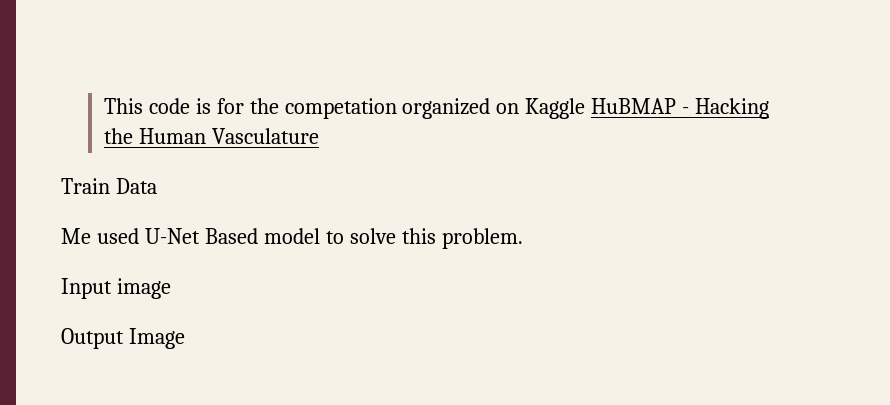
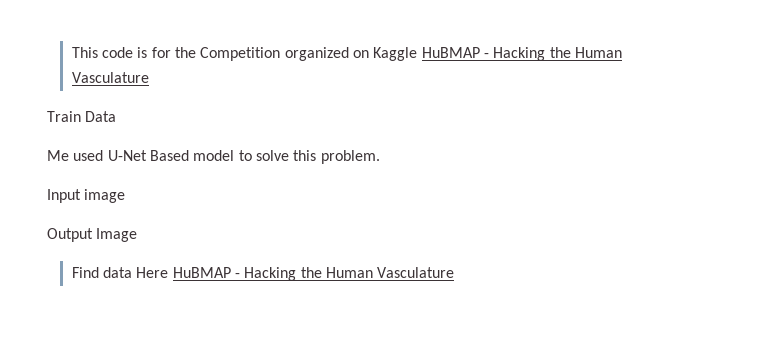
[284,98,397,119] competation -> [200,47,281,61] Competition
(185, 338) none -> [71,267,455,281] // Find data Here HuBMAP - Hacking the Human Vasculature

